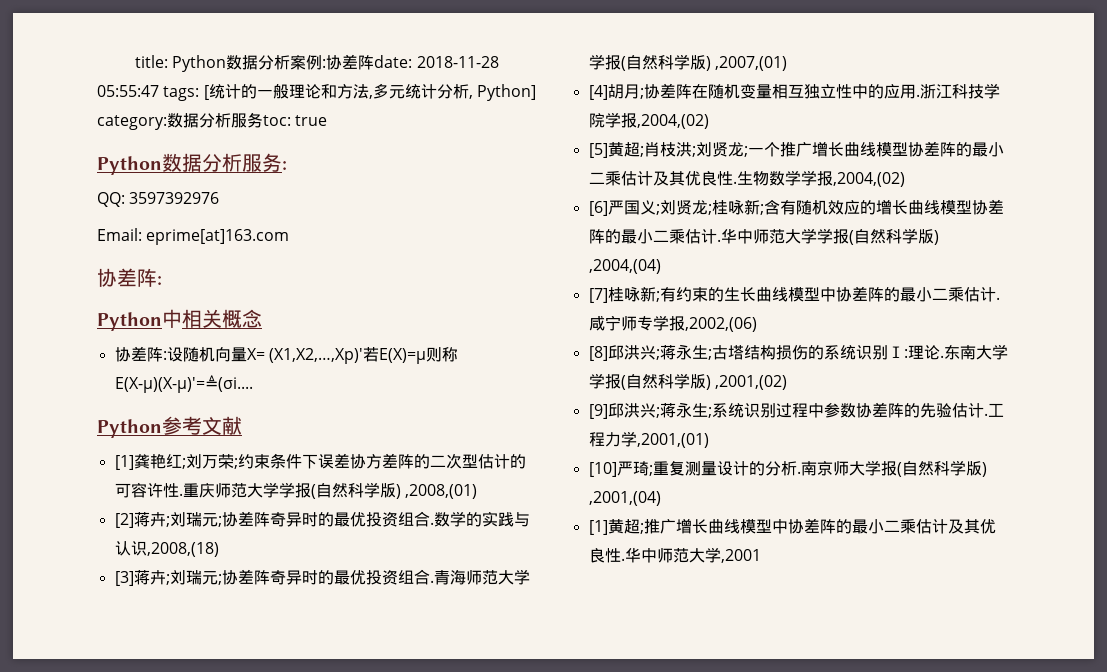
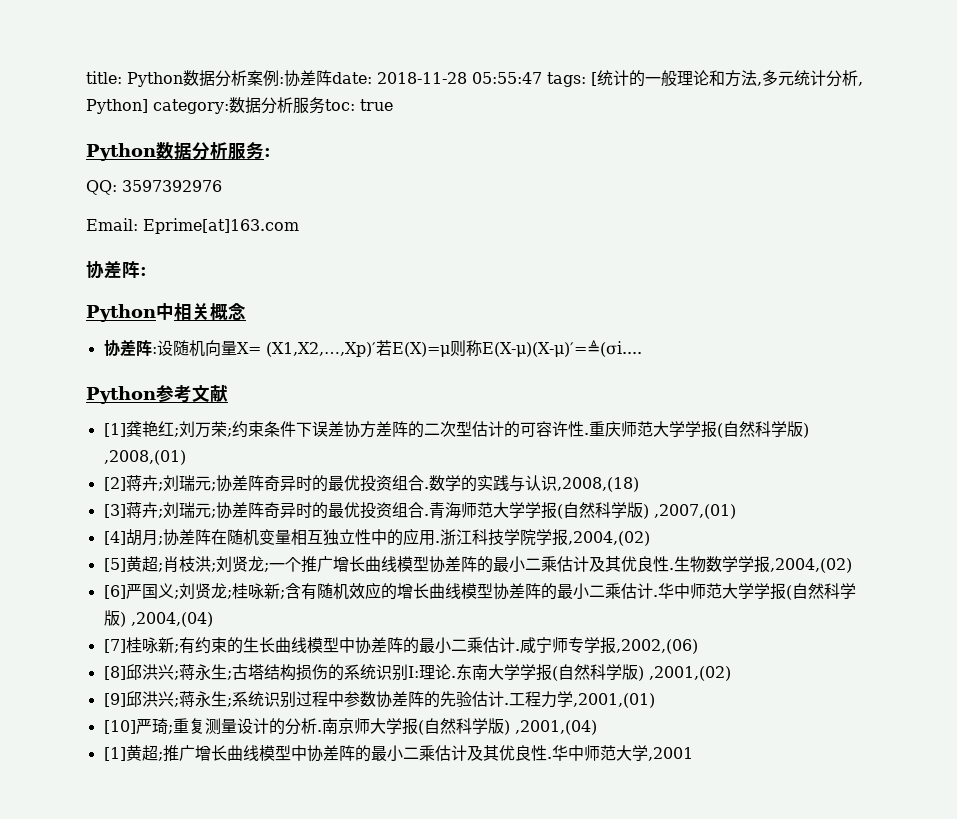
[146,229,290,245] eprime[at]163.com -> [143,218,299,234] Eprime[at]163.com

